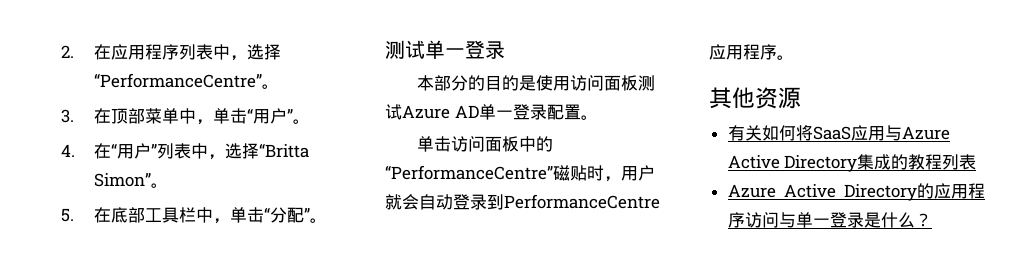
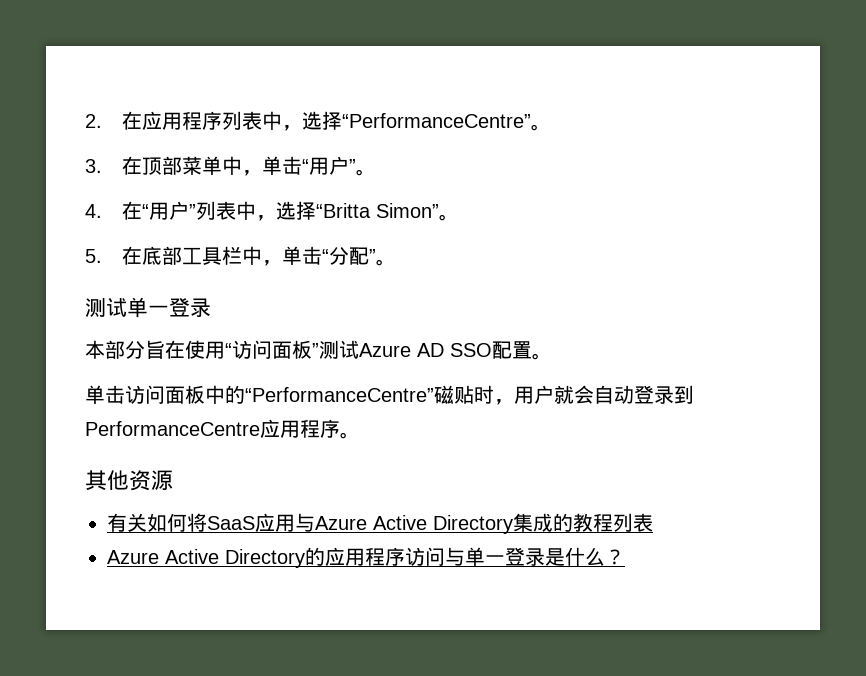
[468,75,639,91] 的目的是使用访问面板 -> [145,340,319,359] 旨在使用“访问面板”
[478,104,547,120] 单一登录 -> [450,343,492,357] SSO

